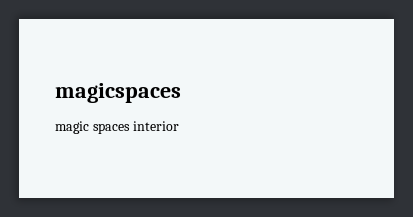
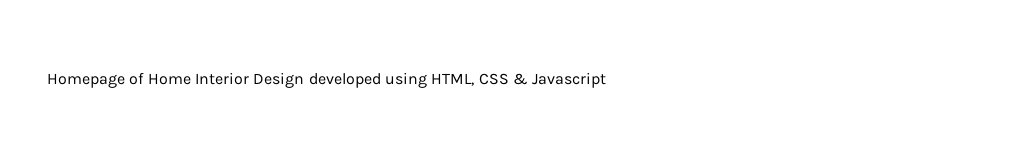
[55,83,181,103] [55,121,179,134] magicspaces // magic spaces interior -> [47,72,607,88] Homepage of Home Interior Design developed using HTML, CSS & Javascript

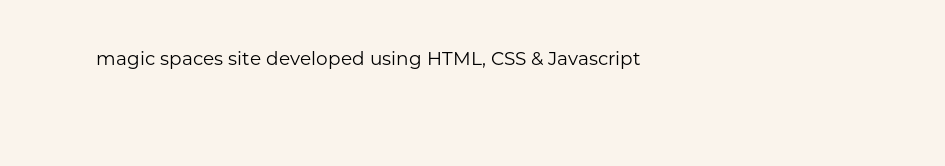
[47,72,305,88] Homepage of Home Interior Design -> [96,51,261,69] magic spaces site

